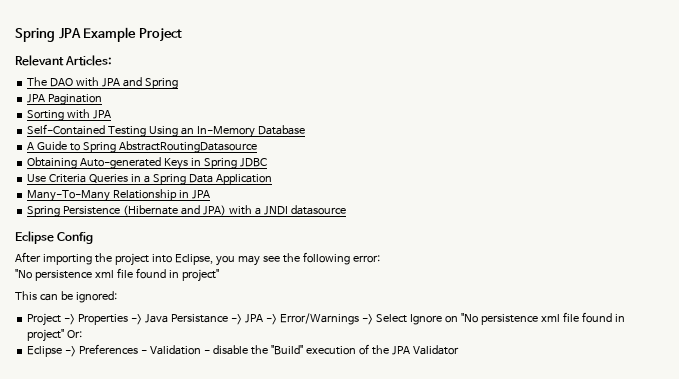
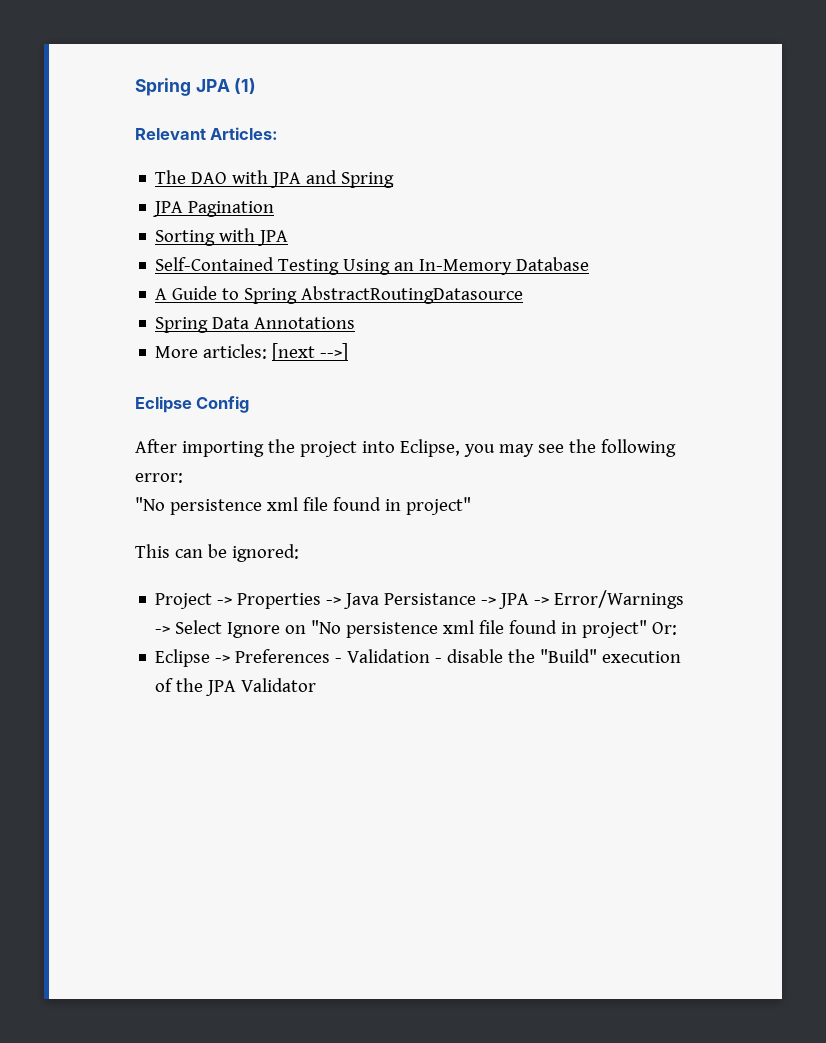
[83,27,182,42] Example Project -> [234,78,257,94] (1)
[27,157,267,170] [27,174,272,185] [27,189,211,202] [27,205,346,217] Obtaining Auto-generated Keys in Spring JDBC // Use Criteria Queries in a Spring Data Application // Many-To-Many Relationship in JPA // Spring Persistence (Hibernate and JPA) with a JNDI datasource -> [155,317,356,333] [155,343,349,361] Spring Data Annotations // More articles: [next -->]

